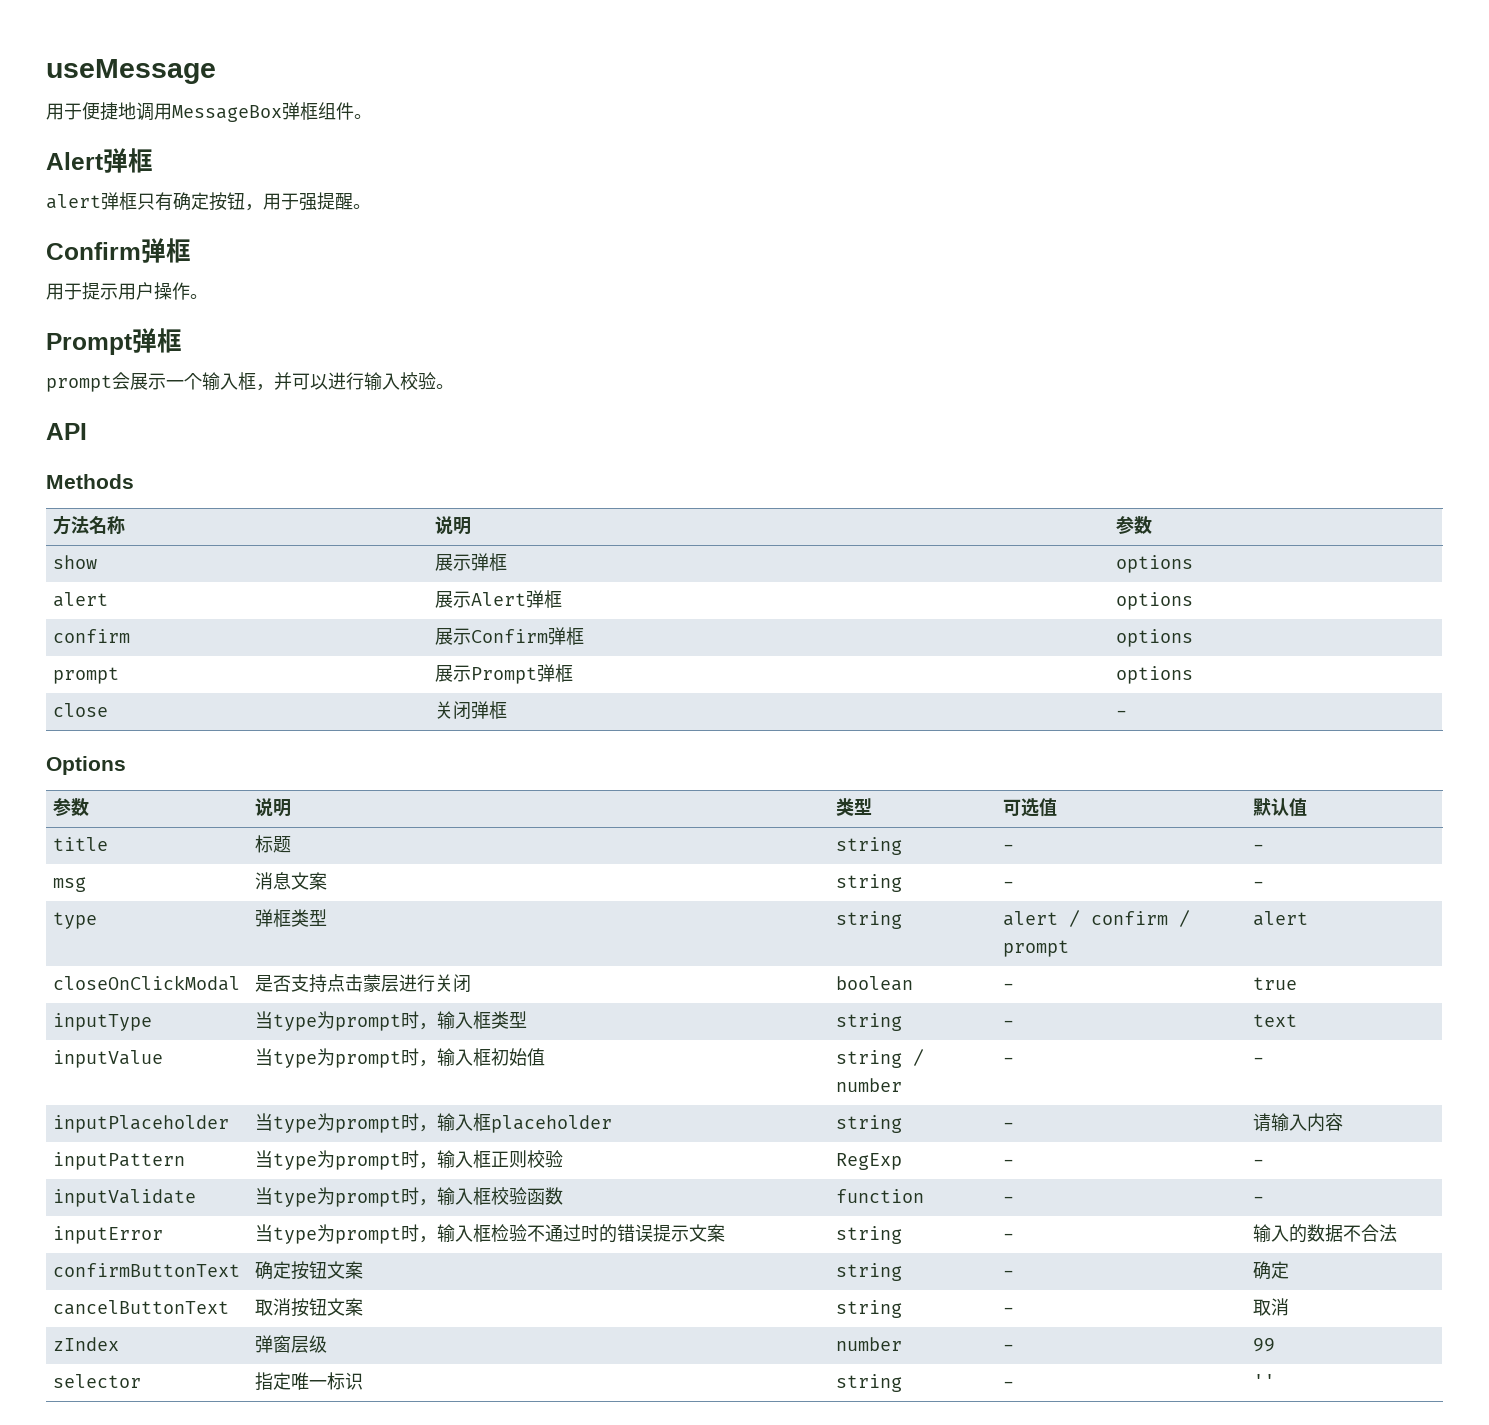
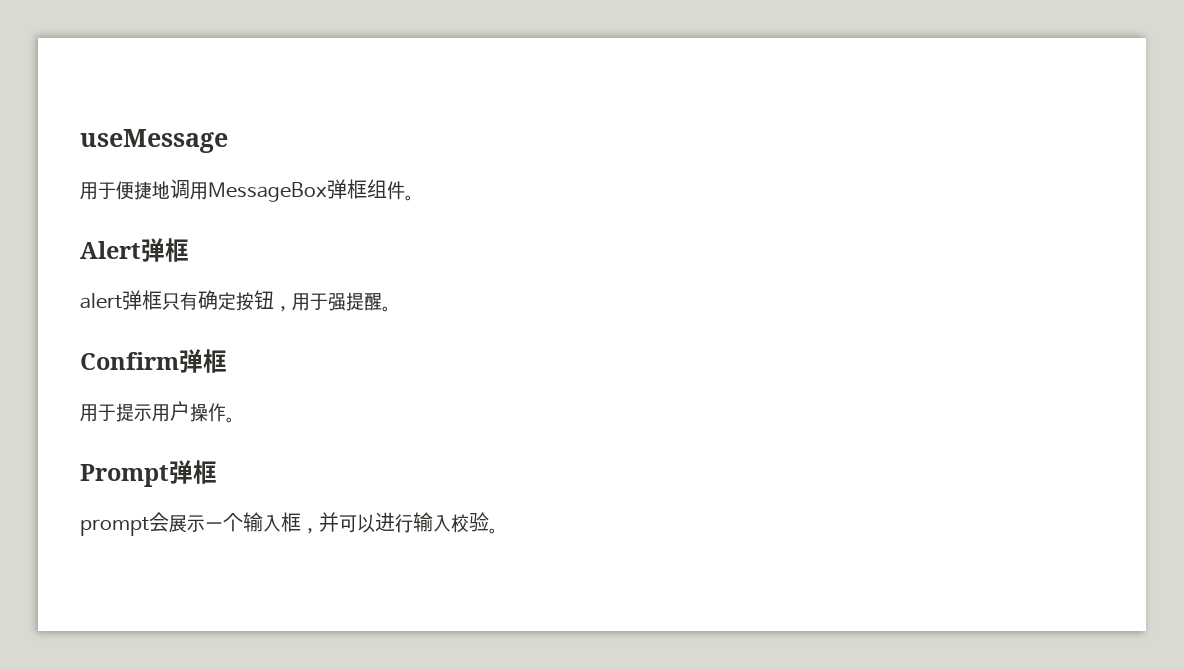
[46,423,87,440] [46,474,134,489] [53,515,126,535] [435,516,472,535] [1116,516,1153,534] [53,555,98,569] [435,553,508,571] [1116,555,1194,573] [53,592,109,607] [435,590,563,608] [1116,592,1194,610] [53,629,131,643] [435,627,585,645] [1116,629,1194,647] [53,667,120,684] [435,664,574,684] [1116,666,1194,684] [53,703,109,717] [435,701,508,720] [1116,710,1128,717] [46,756,126,775] [53,798,90,816] [255,798,292,817] [836,798,873,816] [1003,798,1058,817] [1253,798,1308,817] [53,837,109,851] [255,835,292,853] [836,837,903,855] [1003,844,1015,851] [1253,844,1265,851] [53,877,87,892] [255,872,328,890] [836,874,903,892] [1003,881,1015,888] [1253,881,1265,888] [53,912,98,929] [255,909,328,927] [836,911,903,929] [1003,910,1191,927] [1003,940,1070,957] [1253,911,1309,926] [53,975,241,991] [255,974,472,993] [836,976,914,991] [1003,983,1015,990] [1253,977,1298,990] [53,1013,153,1031] [255,1011,528,1031] [836,1013,903,1031] [1003,1020,1015,1027] [1253,1014,1298,1027] [53,1050,164,1068] [255,1048,546,1068] [836,1049,925,1068] [836,1078,903,1092] [1003,1057,1015,1064] [1253,1057,1265,1064] [53,1115,230,1133] [255,1113,613,1133] [836,1115,903,1133] [1003,1122,1015,1129] [1253,1113,1344,1132] [53,1152,186,1170] [255,1150,564,1170] [836,1153,903,1170] [1003,1159,1015,1166] [1253,1159,1265,1166] [53,1189,197,1207] [255,1187,564,1207] [836,1189,925,1203] [1003,1196,1015,1203] [1253,1196,1265,1203] [53,1226,164,1244] [255,1224,726,1244] [836,1226,903,1244] [1003,1233,1015,1240] [1253,1224,1398,1243] [53,1263,241,1277] [255,1261,364,1280] [836,1263,903,1281] [1003,1270,1015,1277] [1253,1261,1290,1280] [53,1300,230,1315] [255,1298,364,1317] [836,1300,903,1318] [1003,1307,1015,1314] [1253,1298,1290,1316] [53,1337,120,1351] [255,1335,328,1353] [836,1337,903,1351] [1003,1344,1015,1351] [1253,1338,1276,1352] [53,1374,142,1388] [255,1372,364,1391] [836,1374,903,1392] [1003,1381,1015,1388] [1253,1374,1276,1388] // API // Methods // 方法名称 | 说明 | 参数 // show | 展示弹框 | options // alert | 展示Alert弹框 | options // confirm | 展示Confirm弹框 | options // prompt | 展示Prompt弹框 | options // close | 关闭弹框 | - // Options // 参数 | 说明 | 类型 | 可选值 | 默认值 // title | 标题 | string | - | - // msg | 消息文案 | string | - | - // type | 弹框类型 | string | alert / confirm / prompt | alert // closeOnClickModal | 是否支持点击蒙层进行关闭 | boolean | - | true // inputType | 当type为prompt时，输入框类型 | string | - | text // inputValue | 当type为prompt时，输入框初始值 | string / number | - | - // inputPlaceholder | 当type为prompt时，输入框placeholder | string | - | 请输入内容 // inputPattern | 当type为prompt时，输入框正则校验 | RegExp | - | - // inputValidate | 当type为prompt时，输入框校验函数 | function | - | - // inputError | 当type为prompt时，输入框检验不通过时的错误提示文案 | string | - | 输入的数据不合法 // confirmButtonText | 确定按钮文案 | string | - | 确定 // cancelButtonText | 取消按钮文案 | string | - | 取消 // zIndex | 弹窗层级 | number | - | 99 // selector | 指定唯一标识 | string | - | '' -> (498, 531) none

